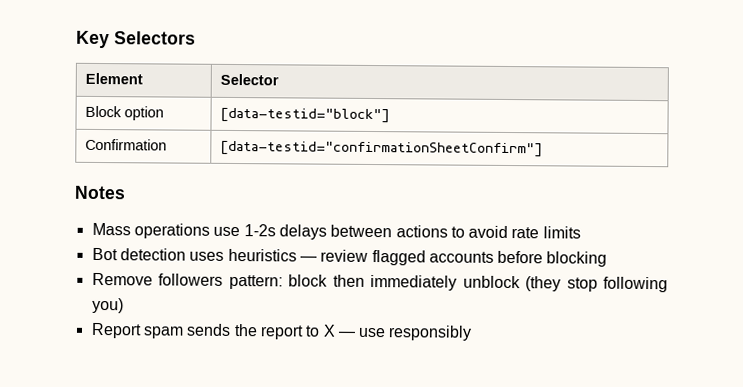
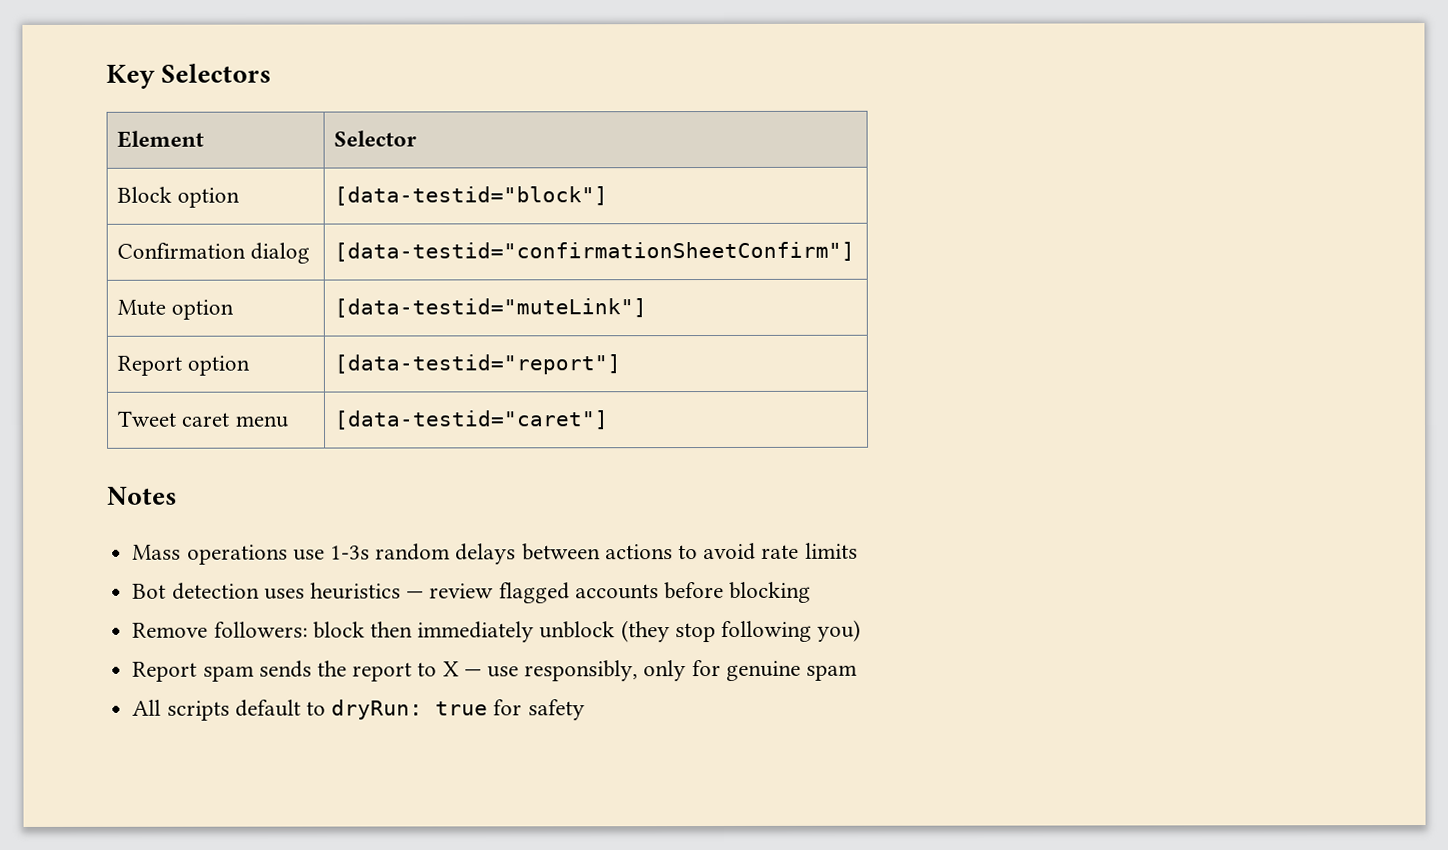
(167, 144) none -> [250,242,311,264] dialog
(543, 149) none -> [117,299,235,320] [334,298,648,318] [117,355,251,376] [334,354,622,375] [117,410,289,428] [334,410,610,430] // Mute option | [data-testid="muteLink"] // Report option | [data-testid="report"] // Tweet caret menu | [data-testid="caret"]
[243,224,276,237] 1-2s -> [329,543,451,561] 1-3s random
[158,273,283,290] followers pattern: -> [213,621,308,638] followers:
[388,325,473,341] responsibly -> [524,660,858,682] [132,699,585,721] responsibly, only for genuine spam // All scripts default to dryRun: true for safety

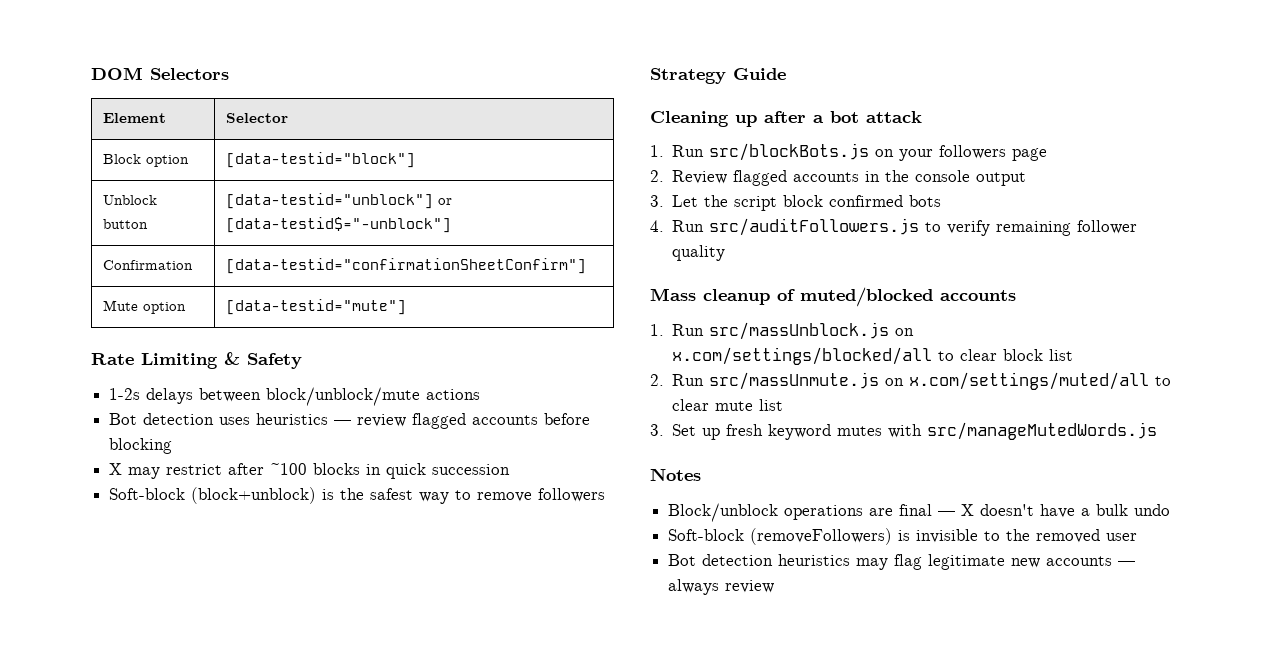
[106,64,155,89] Key -> [91,67,143,80] DOM
(609, 196) none -> [102,195,157,205] [102,219,148,229] [225,193,452,209] [225,217,451,233] // Unblock button | [data-testid="unblock"] or [data-testid$="-unblock"]
[250,242,311,264] dialog -> (193, 265) none
[334,298,648,318] [117,355,251,376] [334,354,622,375] [117,410,289,428] [334,410,610,430] [107,486,178,505] [132,543,451,565] [data-testid="muteLink"] // Report option | [data-testid="report"] // Tweet caret menu | [data-testid="caret"] // Notes // Mass operations use 1-3s random -> [225,299,406,315] [91,352,302,369] [109,388,141,400] [data-testid="mute"] // Rate Limiting & Safety // 1-2s
(601, 552) none -> [266,387,421,406] block/unblock/mute
[677,542,858,561] to avoid rate limits -> (481, 394) none
[132,619,862,643] [132,660,858,682] [132,699,585,721] Remove followers: block then immediately unblock (they stop following you) // Report spam sends the report to X — use responsibly, only for genuine spam // All scripts default to dryRun: true for safety -> [109,463,511,479] [109,487,606,504] [650,68,786,84] [650,111,922,127] [650,143,1048,161] [650,170,1027,186] [650,195,942,211] [650,218,1138,236] [672,245,726,261] [650,287,1016,307] [650,322,915,340] [672,347,1074,365] [650,372,1172,390] [672,399,784,411] [650,422,1158,440] [650,468,701,481] [668,503,1171,522] [668,528,1138,545] [668,554,1136,570] [668,579,775,595] X may restrict after ~100 blocks in quick succession // Soft-block (block+unblock) is the safest way to remove followers // Strategy Guide // Cleaning up after a bot attack // 1. Run src/blockBots.js on your followers page // 2. Review flagged accounts in the console output // 3. Let the script block confirmed bots // 4. Run src/auditFollowers.js to verify remaining follower quality // Mass cleanup of muted/blocked accounts // 1. Run src/massUnblock.js on x.com/settings/blocked/all to clear block list // 2. Run src/massUnmute.js on x.com/settings/muted/all to clear mute list // 3. Set up fresh keyword mutes with src/manageMutedWords.js // Notes // Block/unblock operations are final — X doesn't have a bulk undo // Soft-block (removeFollowers) is invisible to the removed user // Bot detection heuristics may flag legitimate new accounts — always review

